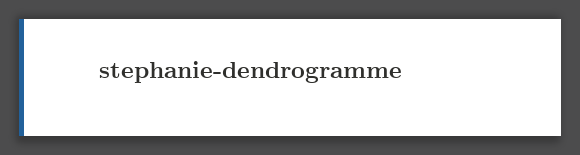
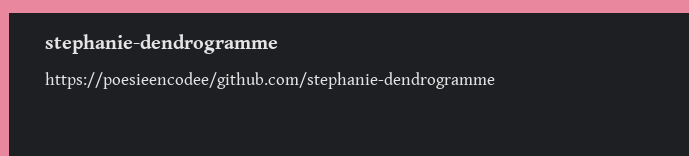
(402, 72) none -> [45,72,495,89] // https://poesieencodee/github.com/stephanie-dendrogramme

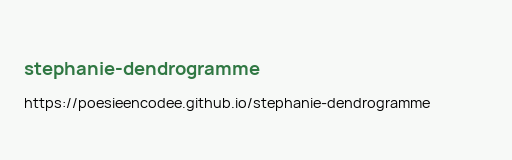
[45,72,495,89] https://poesieencodee/github.com/stephanie-dendrogramme -> [24,98,430,111] https://poesieencodee.github.io/stephanie-dendrogramme

